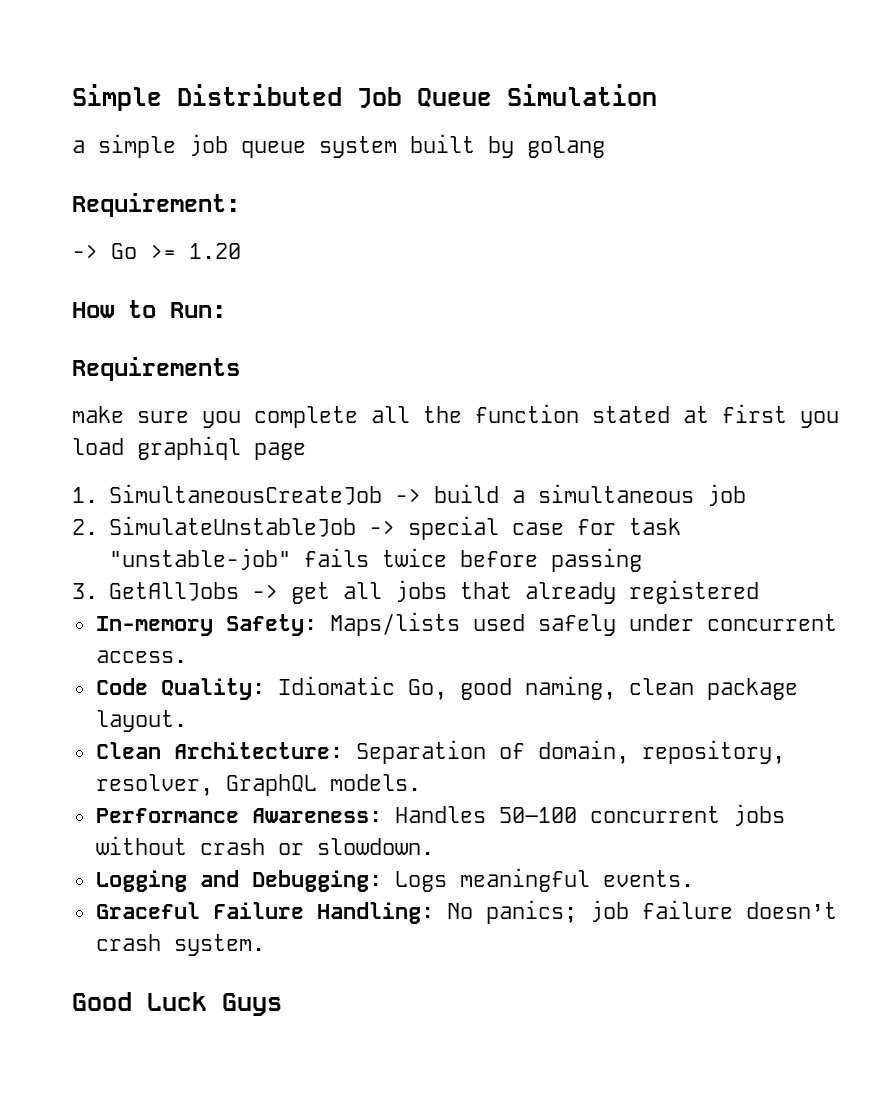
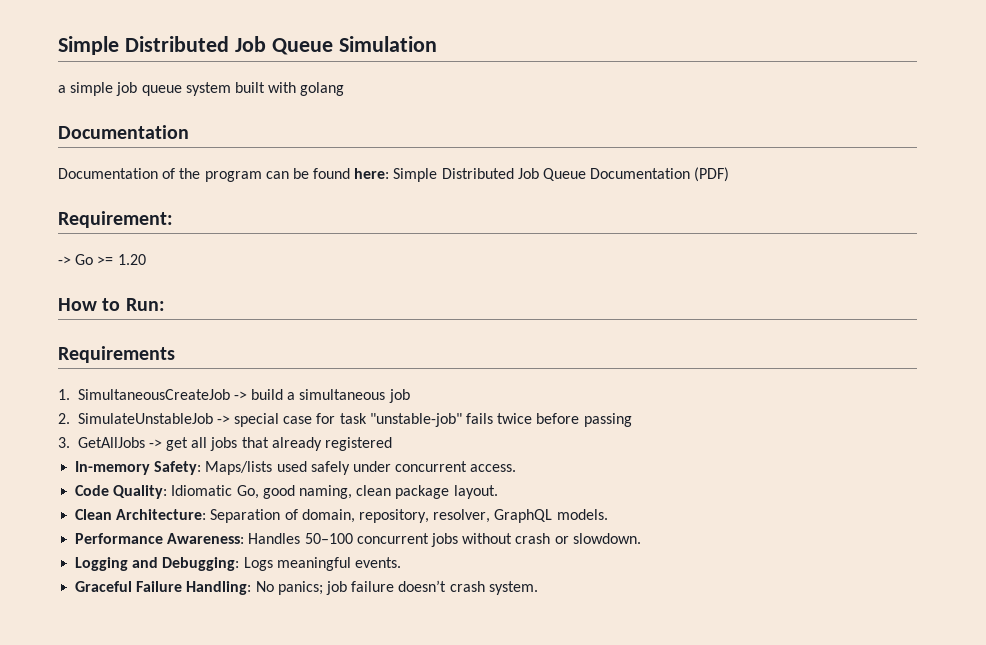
[488,136,514,158] by -> [268,82,297,93] with
(605, 147) none -> [58,125,189,139] [58,167,730,182] // Documentation // Documentation of the program can be found here: Simple Distributed Job Queue Documentation (PDF)
[72,404,839,428] [72,436,306,460] // make sure you complete all the function stated at first you load graphiql page -> (175, 354) none
[72,992,282,1016] // Good Luck Guys -> (538, 588) none

